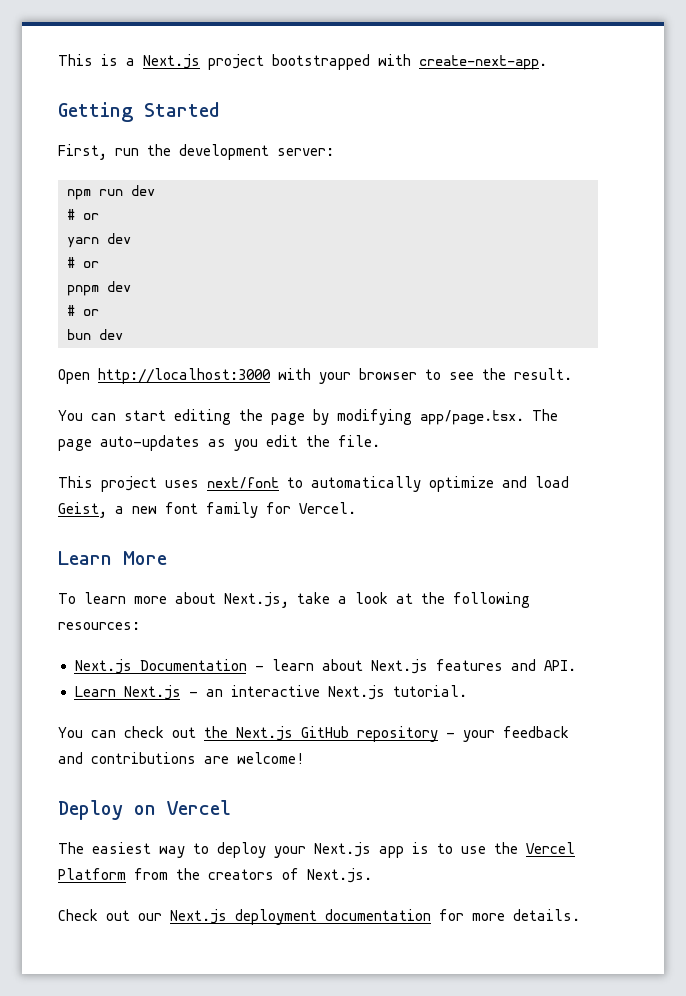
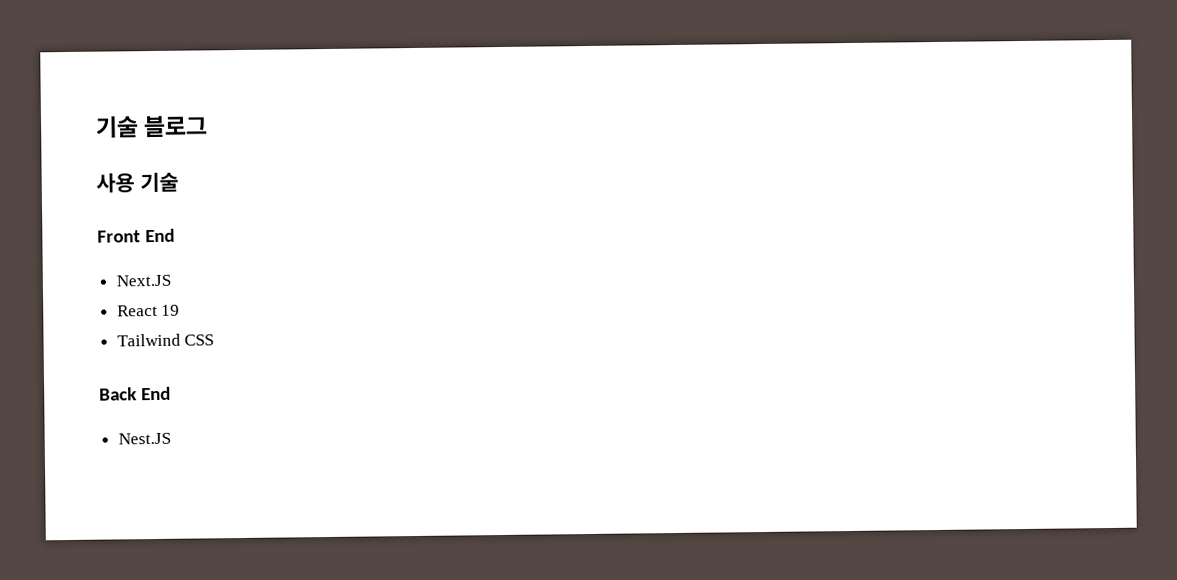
[58,54,547,70] [58,102,220,122] [58,144,334,160] [67,185,155,200] [67,209,99,220] [67,233,131,248] [67,257,99,268] [67,281,131,296] [67,305,99,316] [67,329,123,340] [58,368,572,384] [58,409,558,425] [58,435,380,451] [58,476,569,492] [58,502,356,518] [58,551,167,565] [58,592,530,608] [58,622,140,630] [74,659,576,674] [74,685,467,700] [58,726,569,742] [58,752,305,764] [58,800,231,820] [58,842,575,858] [58,868,372,883] [58,909,580,925] This is a Next.js project bootstrapped with create-next-app. // Getting Started // First, run the development server: // npm run dev // # or // yarn dev // # or // pnpm dev // # or // bun dev // Open http://localhost:3000 with your browser to see the result. // You can start editing the page by modifying app/page.tsx. The page auto-updates as you edit the file. // This project uses next/font to automatically optimize and load Geist, a new font family for Vercel. // Learn More // To learn more about Next.js, take a look at the following resources: // Next.js Documentation - learn about Next.js features and API. // Learn Next.js - an interactive Next.js tutorial. // You can check out the Next.js GitHub repository - your feedback and contributions are welcome! // Deploy on Vercel // The easiest way to deploy your Next.js app is to use the Vercel Platform from the creators of Next.js. // Check out our Next.js deployment documentation for more details. -> [95,115,209,139] [96,171,179,193] [97,228,176,243] [115,274,171,287] [116,304,181,317] [116,333,215,347] [99,386,172,401] [117,432,171,445] 기술 블로그 // 사용 기술 // Front End // Next.JS // React 19 // Tailwind CSS // Back End // Nest.JS

